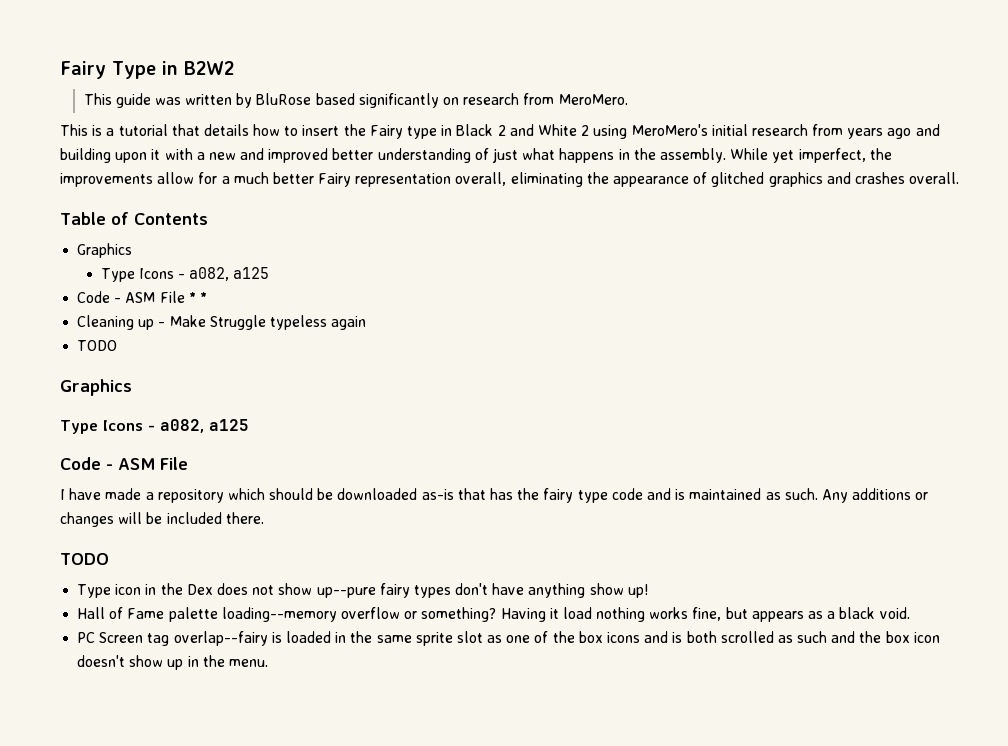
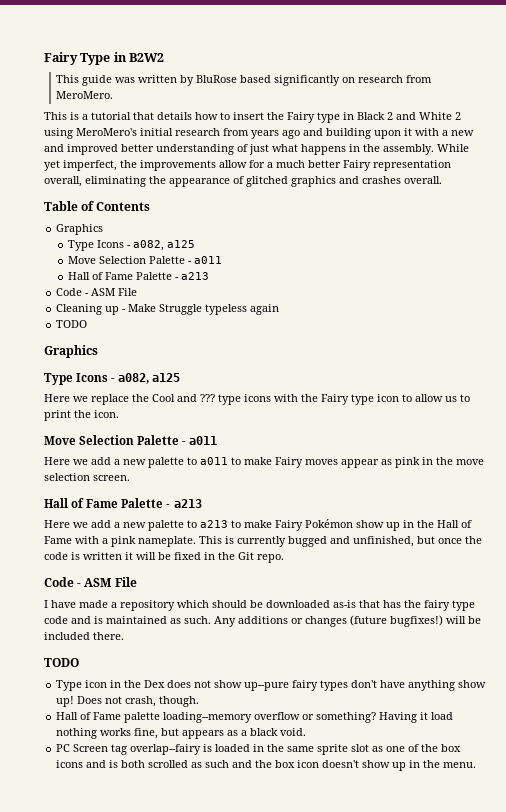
[77,291,207,303] // Code - ASM File * * -> [68,256,223,264] [68,272,210,280] [56,288,138,296] // Move Selection Palette - a011 // Hall of Fame Palette - a213 // Code - ASM File
(249, 425) none -> [44,394,470,405] [44,410,119,421] [44,435,218,445] [44,457,484,468] [44,473,130,481] [44,498,202,508] [44,519,472,531] [44,536,482,547] [44,552,284,563] // Here we replace the Cool and ??? type icons with the Fairy type icon to allow us to print the icon. // Move Selection Palette - a011 // Here we add a new palette to a011 to make Fairy moves appear as pink in the move selection screen. // Hall of Fame Palette - a213 // Here we add a new palette to a213 to make Fairy Pokémon show up in the Hall of Fame with a pink nameplate. This is currently bugged and unfinished, but once the code is written it will be fixed in the Git repo.
(114, 519) none -> [350,615,443,627] (future bugfixes!)
(648, 591) none -> [77,696,200,707] Does not crash, though.

